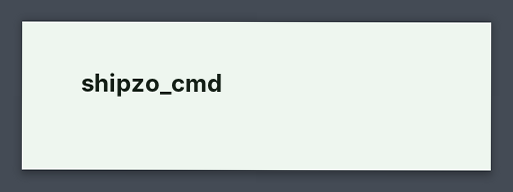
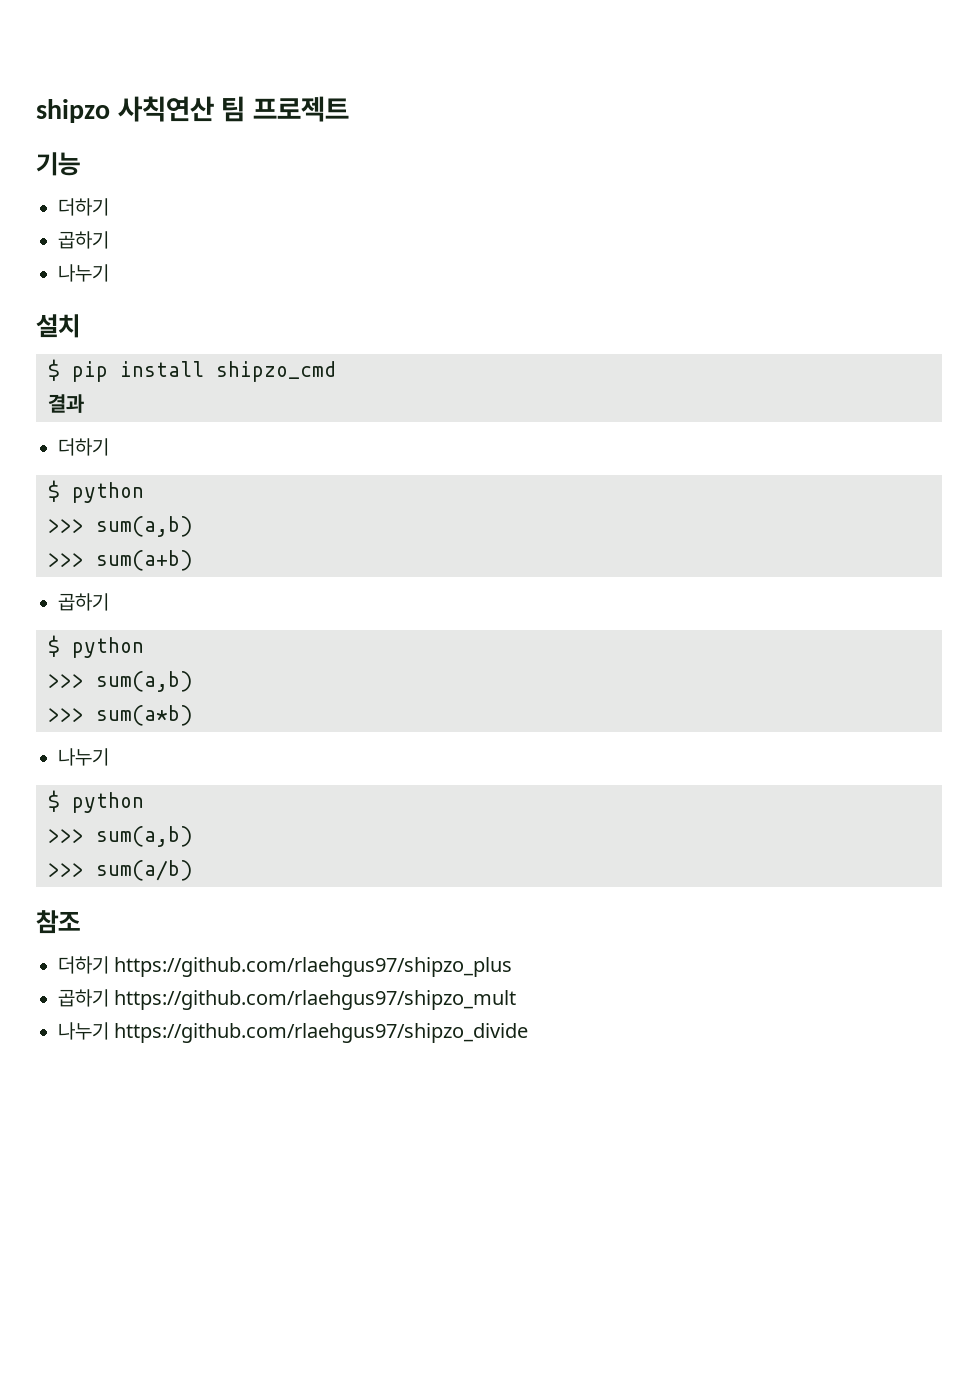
[80,72,223,97] shipzo_cmd -> [36,96,349,123] [36,152,80,176] [58,198,109,216] [58,231,109,249] [58,264,109,282] [36,314,80,338] [48,359,336,382] [48,394,84,413] [58,438,109,456] [48,480,144,503] [48,516,193,537] [48,550,193,571] [58,593,109,611] [48,635,144,658] [48,671,193,692] [48,705,193,726] [58,748,109,766] [48,790,144,813] [48,826,193,847] [48,860,193,881] [36,910,80,934] [58,956,513,977] [58,989,517,1010] [58,1022,529,1043] shipzo 사칙연산 팀 프로젝트 // 기능 // 더하기 // 곱하기 // 나누기 // 설치 // $ pip install shipzo_cmd // 결과 // 더하기 // $ python // >>> sum(a,b) // >>> sum(a+b) // 곱하기 // $ python // >>> sum(a,b) // >>> sum(a*b) // 나누기 // $ python // >>> sum(a,b) // >>> sum(a/b) // 참조 // 더하기 https://github.com/rlaehgus97/shipzo_plus // 곱하기 https://github.com/rlaehgus97/shipzo_mult // 나누기 https://github.com/rlaehgus97/shipzo_divide

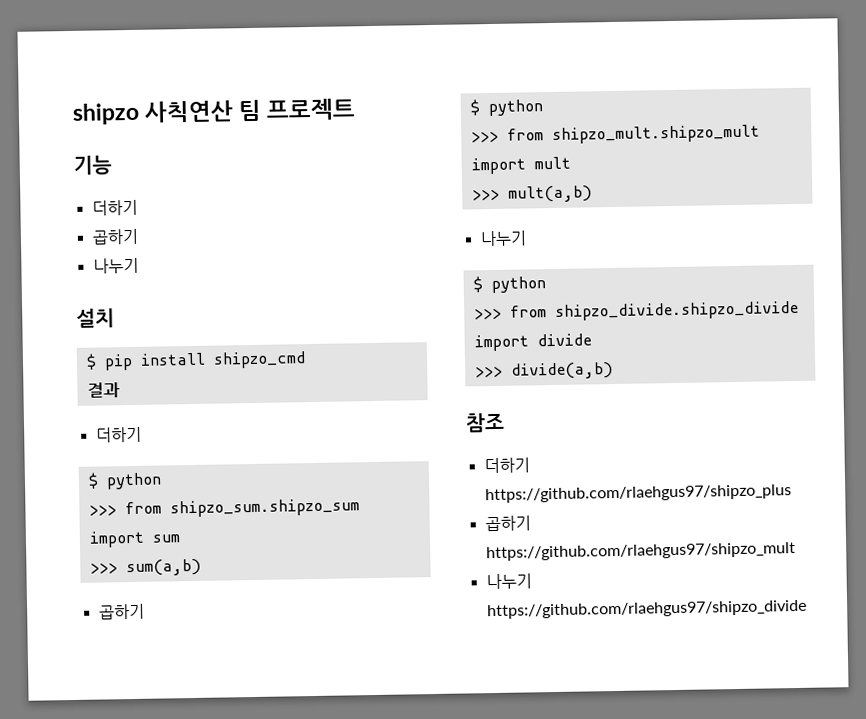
[96,516,193,537] [48,550,193,571] sum(a,b) // >>> sum(a+b) -> [124,498,360,518] [88,530,180,548] [89,558,201,577] from shipzo_sum.shipzo_sum import sum // >>> sum(a,b)
[96,671,193,692] [48,705,193,726] sum(a,b) // >>> sum(a*b) -> [506,124,760,145] [470,156,571,175] [471,185,592,203] from shipzo_mult.shipzo_mult import mult // >>> mult(a,b)
[96,826,193,847] [48,860,193,881] sum(a,b) // >>> sum(a/b) -> [509,300,799,321] [473,333,592,352] [474,362,613,380] from shipzo_divide.shipzo_divide import divide // >>> divide(a,b)

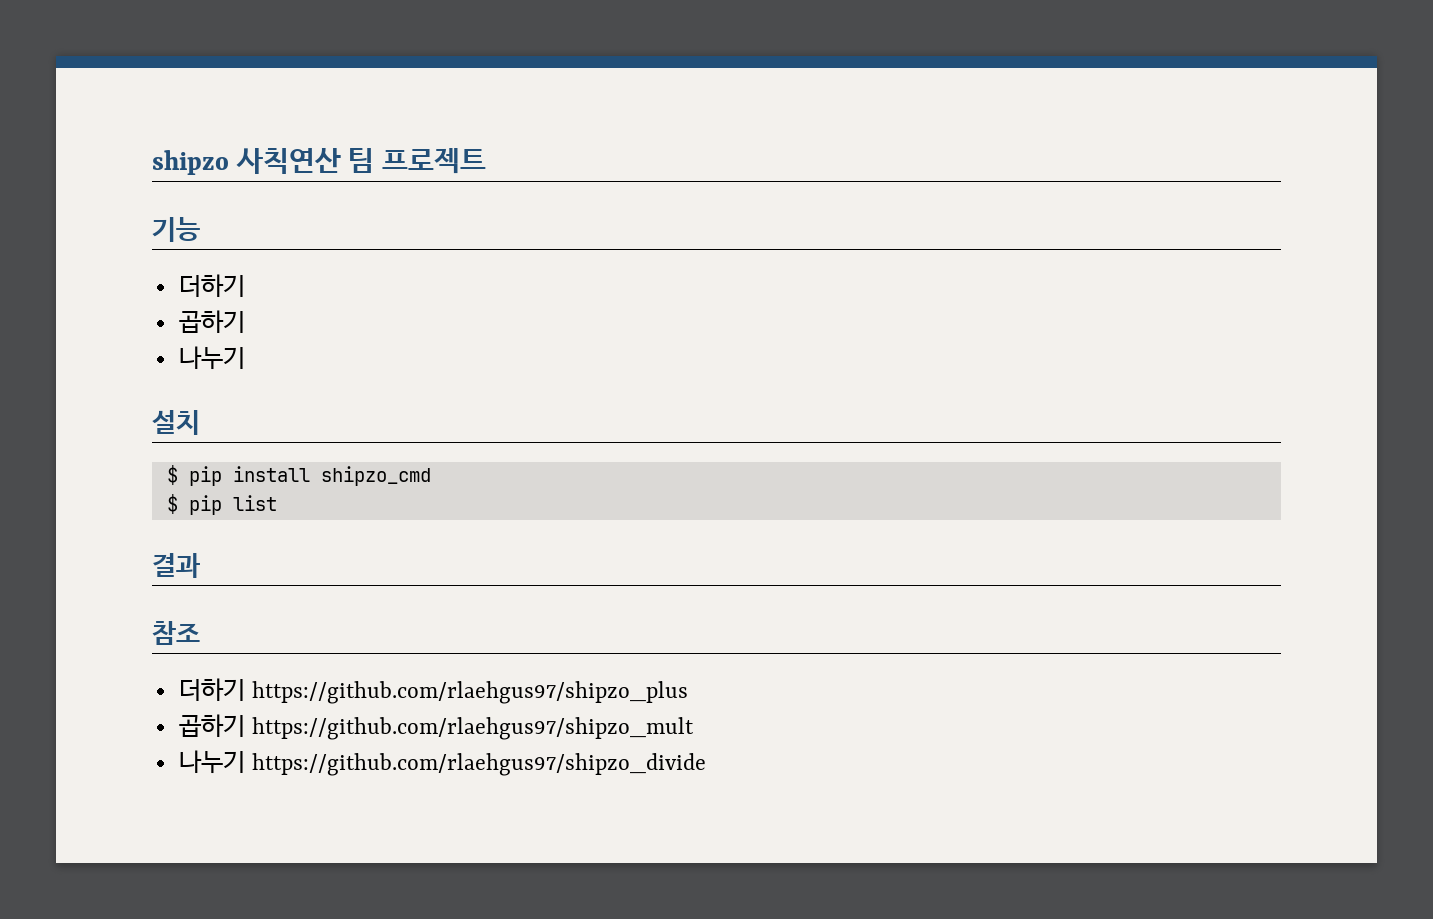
[86,382,120,398] [95,426,142,443] [87,472,162,490] [88,498,360,518] [88,530,180,548] [89,558,201,577] [98,603,145,620] [469,99,543,117] [470,124,760,145] [470,156,571,175] [471,185,592,203] [479,230,527,247] [472,276,546,294] [473,300,799,321] [473,333,592,352] [474,362,613,380] 결과 // 더하기 // $ python // >>> from shipzo_sum.shipzo_sum import sum // >>> sum(a,b) // 곱하기 // $ python // >>> from shipzo_mult.shipzo_mult import mult // >>> mult(a,b) // 나누기 // $ python // >>> from shipzo_divide.shipzo_divide import divide // >>> divide(a,b) -> [166,494,277,515] [152,553,200,578] $ pip list // 결과

